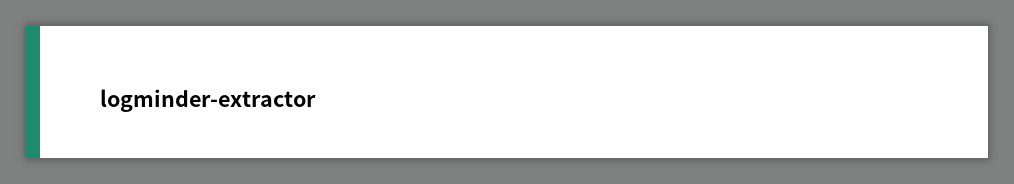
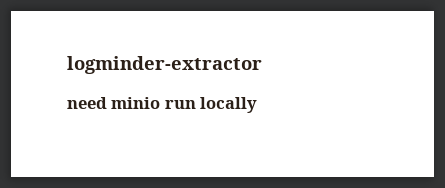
(316, 100) none -> [67,97,258,113] // need minio run locally

